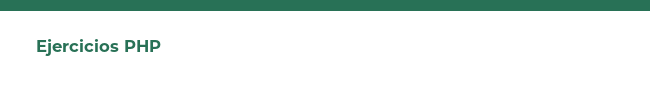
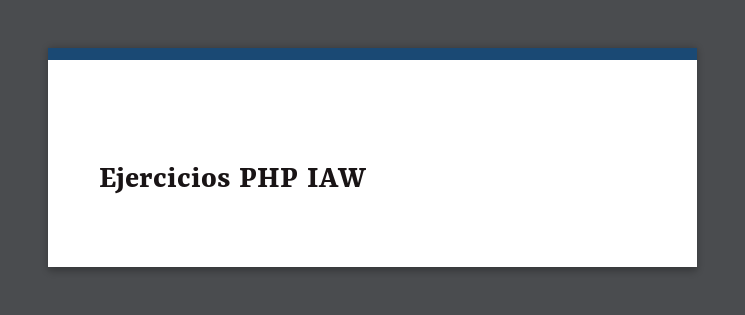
(161, 46) none -> [306,168,366,187] IAW

